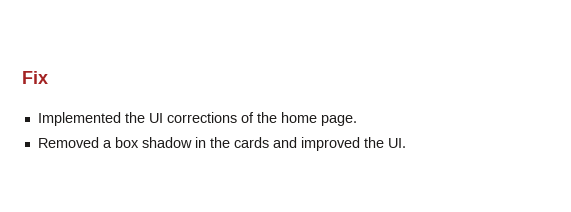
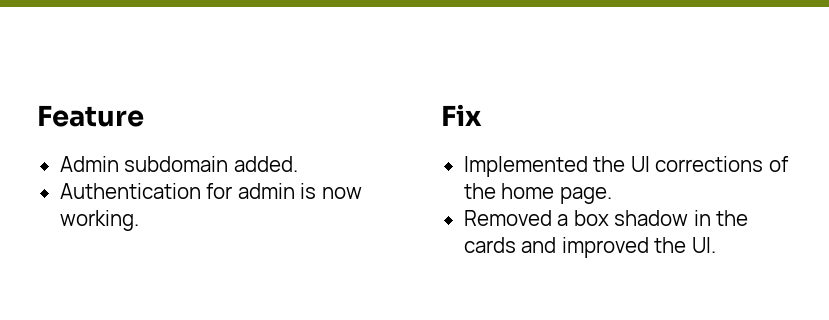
(22, 77) none -> [37,105,144,127] [59,156,298,172] [59,183,362,199] [59,210,139,231] Feature // Admin subdomain added. // Authentication for admin is now working. //

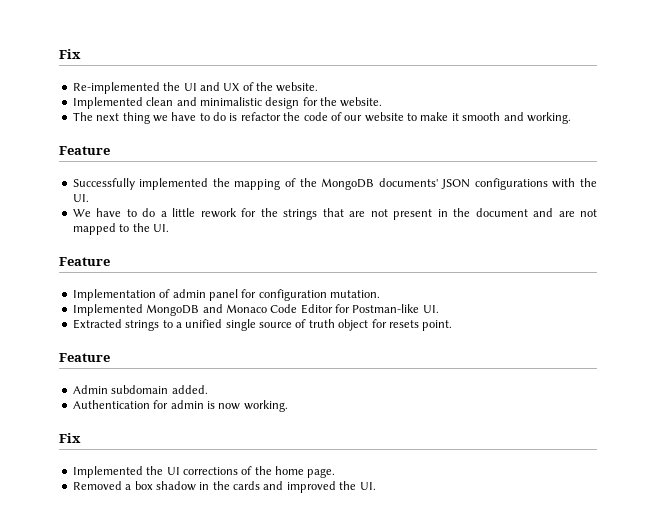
(37, 116) none -> [59,49,81,59] [72,82,319,94] [72,97,383,109] [72,112,571,124] [59,146,110,155] [72,178,597,190] [72,194,89,202] [72,208,598,220] [72,223,169,235] [59,257,110,266] [72,289,380,301] [72,304,439,316] [72,319,453,331] Fix // Re-implemented the UI and UX of the website. // Implemented clean and minimalistic design for the website. // The next thing we have to do is refactor the code of our website to make it smooth and working. // Feature // Successfully implemented the mapping of the MongoDB documents' JSON configurations with the UI. // We have to do a little rework for the strings that are not present in the document and are not mapped to the UI. // Feature // Implementation of admin panel for configuration mutation. // Implemented MongoDB and Monaco Code Editor for Postman-like UI. // Extracted strings to a unified single source of truth object for resets point. //

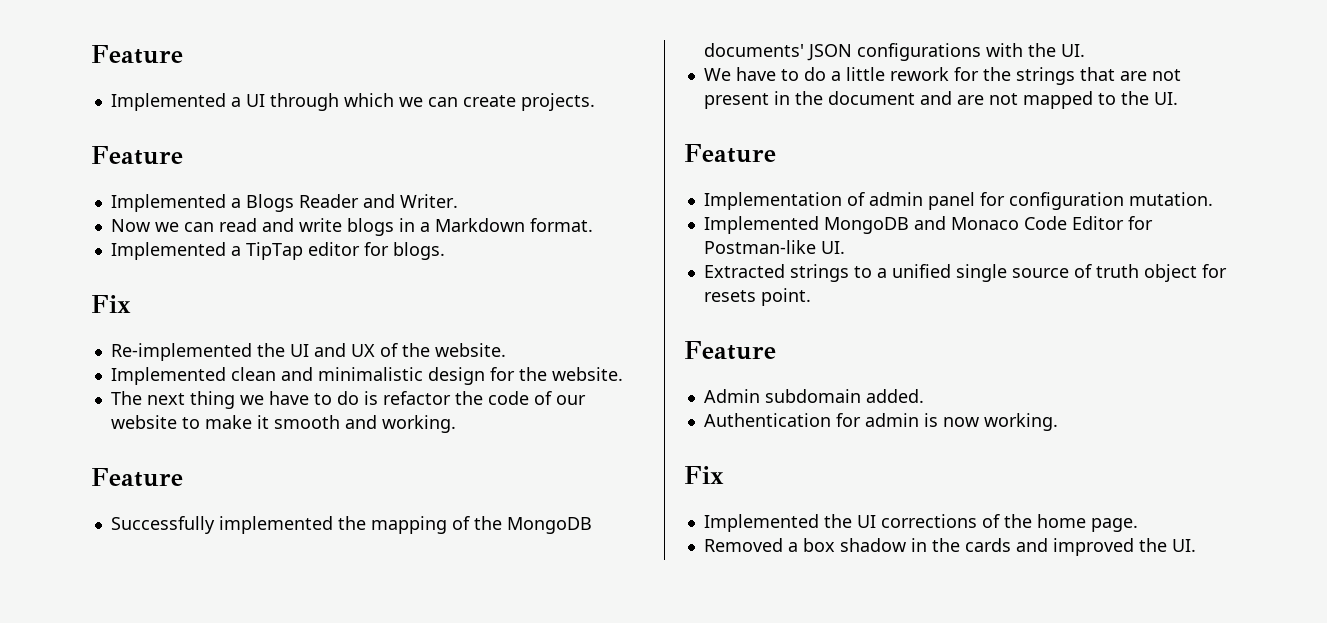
(59, 54) none -> [91,45,183,64] [110,93,595,111] [91,146,183,165] [110,194,458,212] [110,218,593,236] [110,242,445,260] Feature // Implemented a UI through which we can create projects. // Feature // Implemented a Blogs Reader and Writer. // Now we can read and write blogs in a Markdown format. // Implemented a TipTap editor for blogs. //

